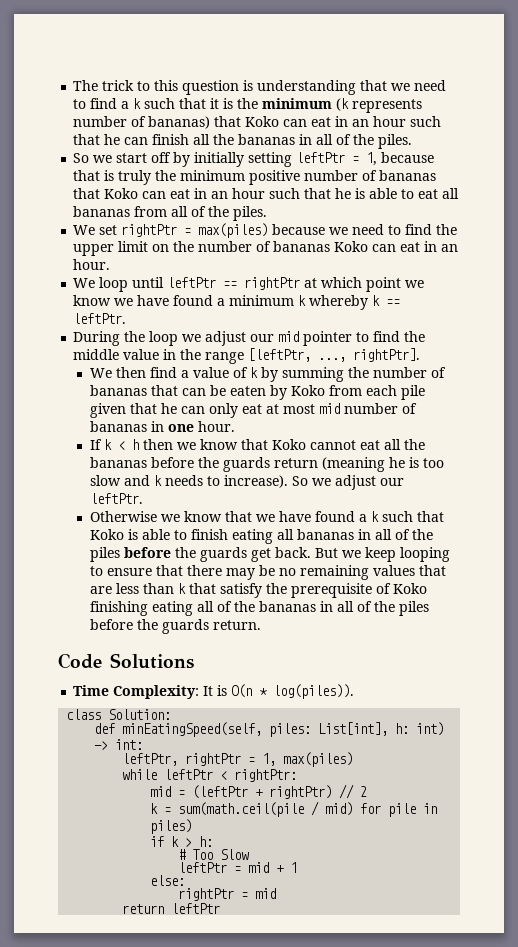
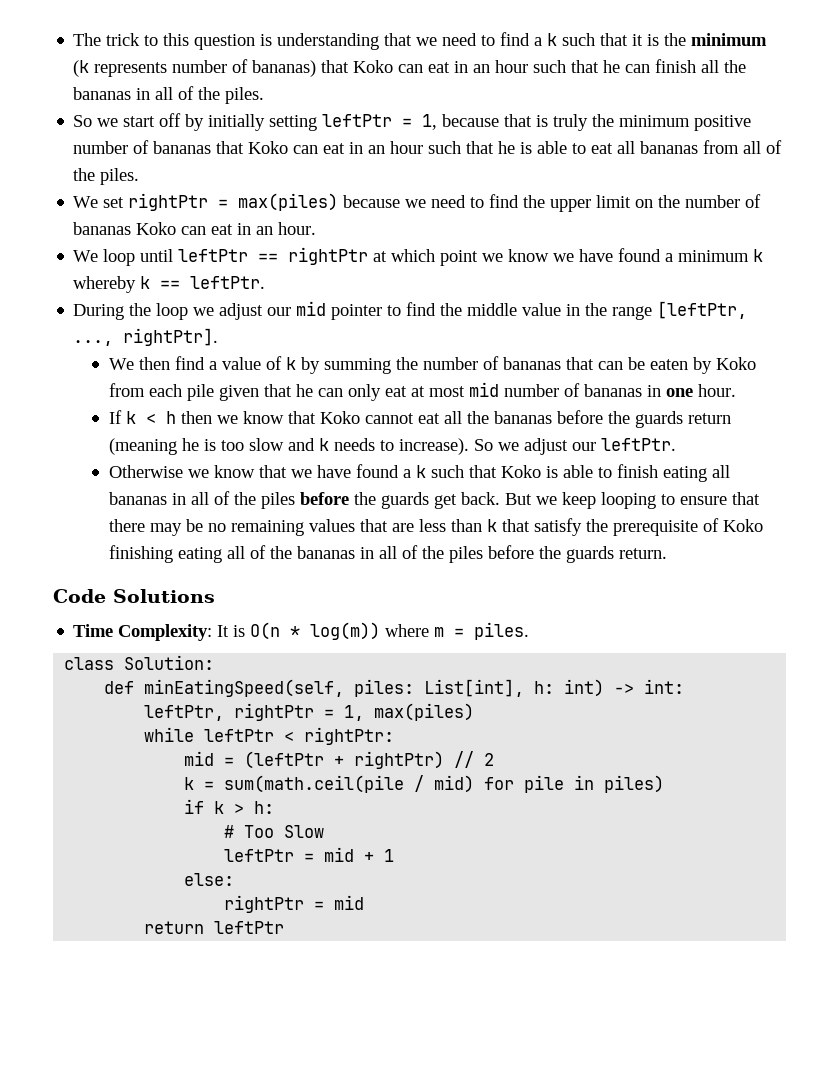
[273,684,355,699] log(piles)). -> [310,622,530,640] log(m)) where m = piles.

